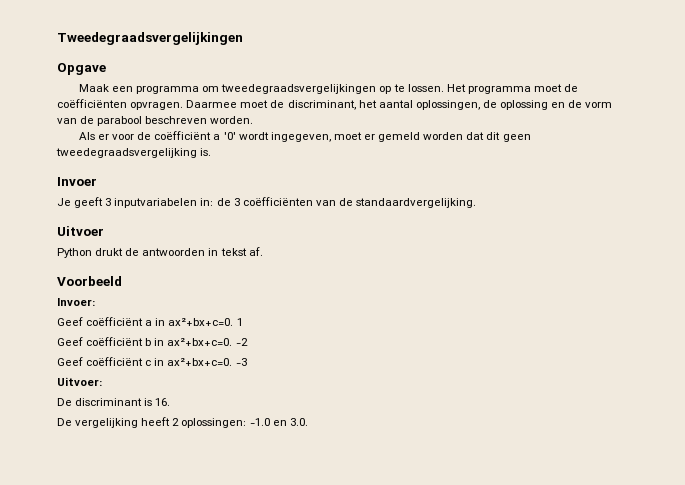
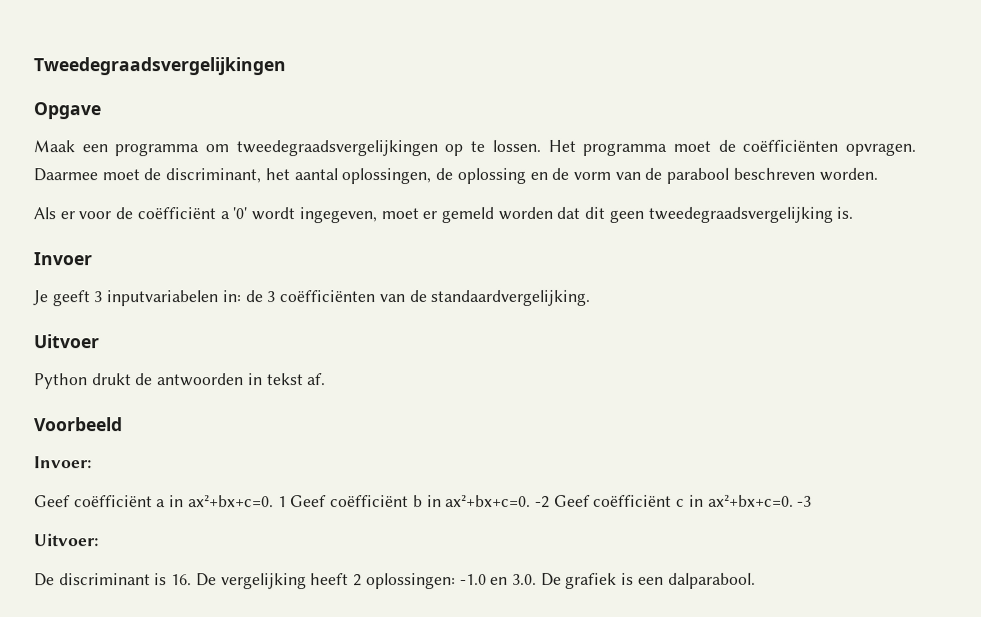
(243, 322) // -> (287, 502) none
(248, 342) // -> (550, 501) none
(171, 402) // -> (193, 580) none
(308, 422) none -> [540,572,756,589] De grafiek is een dalparabool.

